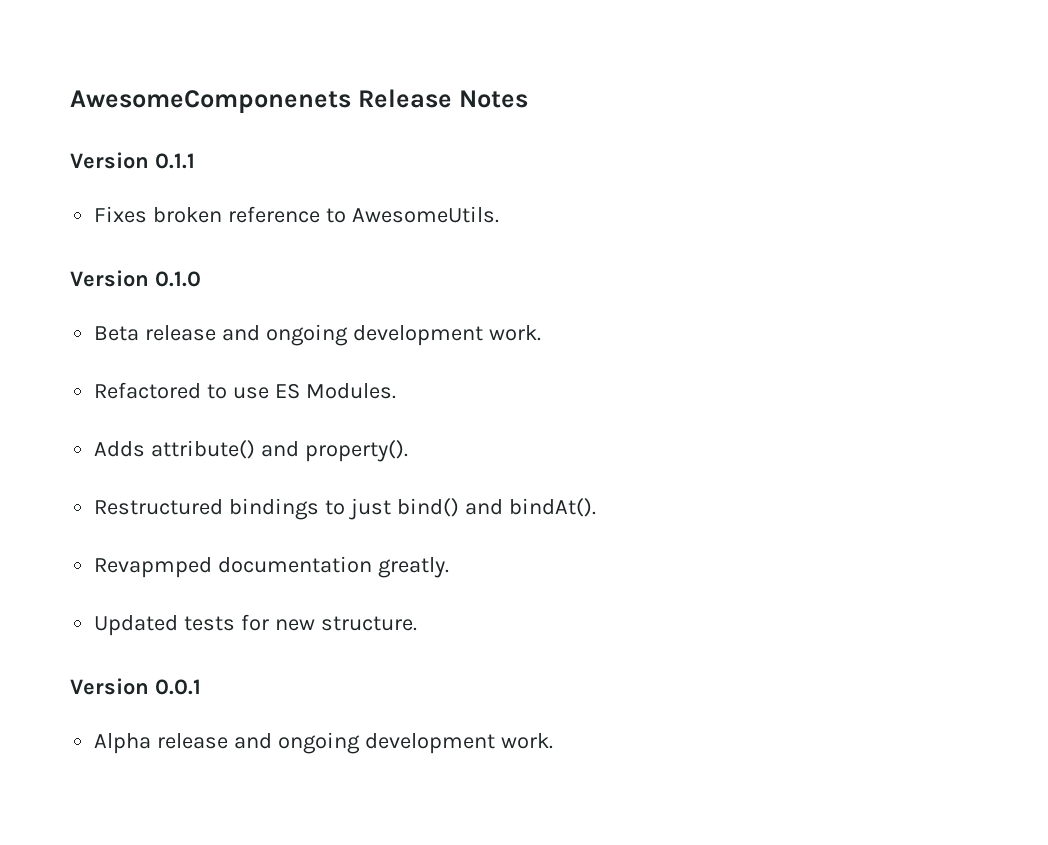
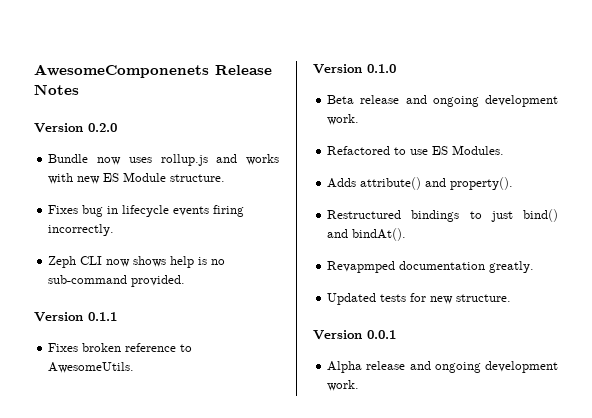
(528, 99) none -> [34,123,117,133] [48,154,279,166] [48,172,226,184] [48,205,245,217] [48,224,115,236] [48,256,226,268] [48,275,186,287] // Version 0.2.0 // Bundle now uses rollup.js and works with new ES Module structure. // Fixes bug in lifecycle events firing incorrectly. // Zeph CLI now shows help is no sub-command provided.

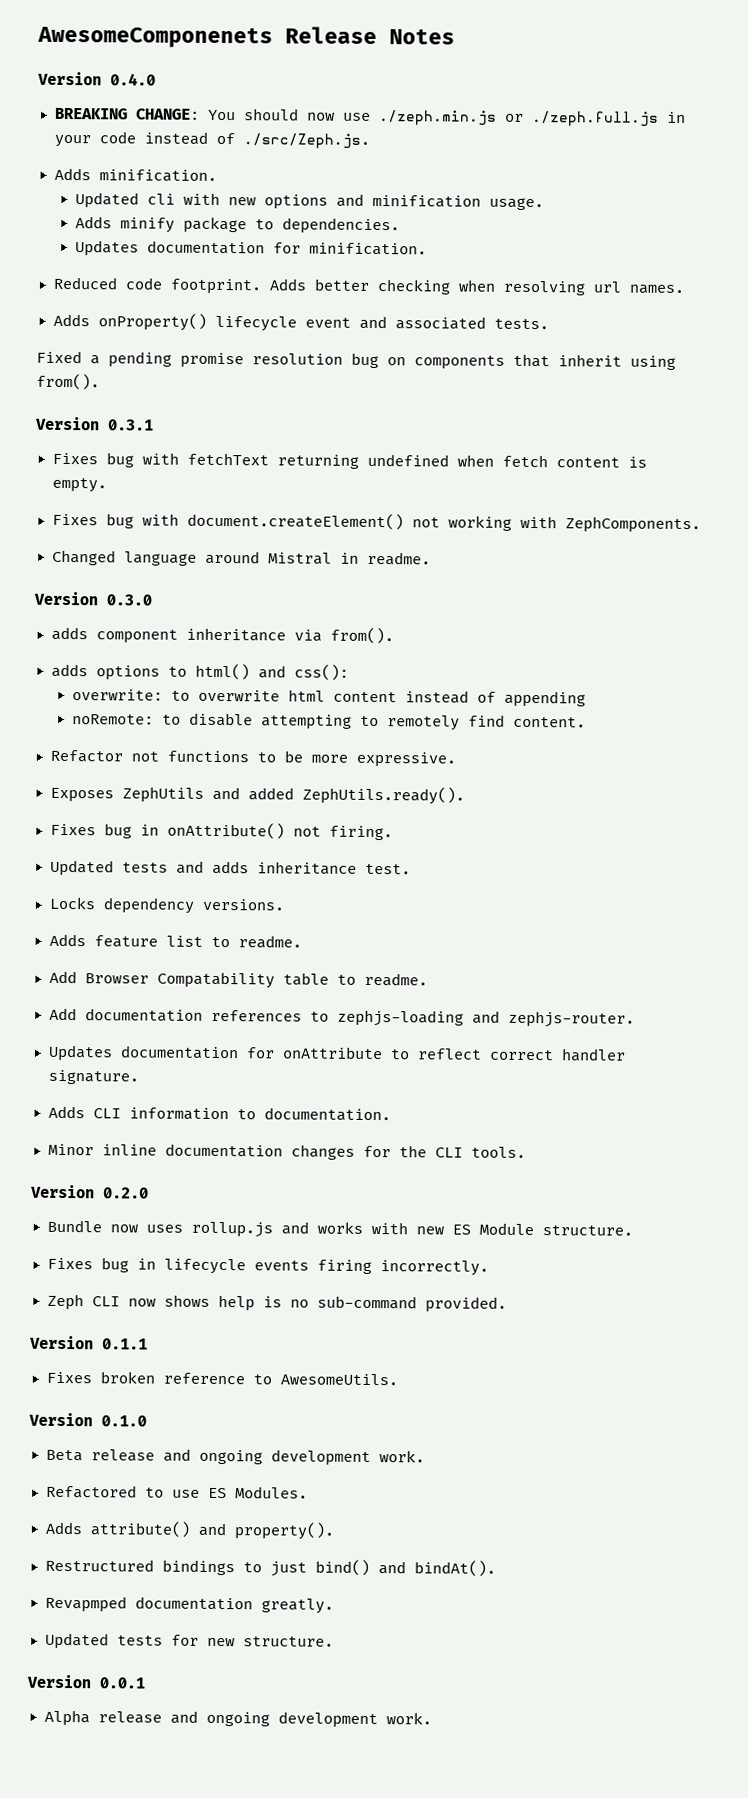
(79, 89) none -> [38,71,156,86] [54,107,686,127] [53,131,370,149] [53,167,217,182] [74,192,544,211] [74,216,400,235] [74,240,427,257] [52,276,684,296] [52,313,549,332] [36,350,676,370] [36,373,100,391] [36,416,154,431] [51,452,647,469] [51,477,107,493] [51,512,701,534] [51,549,431,566] [34,591,152,606] [50,626,394,645] [50,663,349,681] [71,689,586,708] [71,712,586,731] [49,749,456,768] [49,786,465,805] [49,822,393,841] [49,859,411,877] [48,896,284,914] [48,933,302,949] [48,970,428,989] [48,1007,635,1028] [47,1044,626,1062] [47,1069,139,1085] [47,1105,391,1122] [47,1143,526,1160] // Version 0.4.0 // BREAKING CHANGE: You should now use ./zeph.min.js or ./zeph.full.js in your code instead of ./src/Zeph.js. // Adds minification. // Updated cli with new options and minification usage. // Adds minify package to dependencies. // Updates documentation for minification. // Reduced code footprint. Adds better checking when resolving url names. // Adds onProperty() lifecycle event and associated tests. // Fixed a pending promise resolution bug on components that inherit using from(). // Version 0.3.1 // Fixes bug with fetchText returning undefined when fetch content is empty. // Fixes bug with document.createElement() not working with ZephComponents. // Changed language around Mistral in readme. // Version 0.3.0 // adds component inheritance via from(). // adds options to html() and css(): // overwrite: to overwrite html content instead of appending // noRemote: to disable attempting to remotely find content. // Refactor not functions to be more expressive. // Exposes ZephUtils and added ZephUtils.ready(). // Fixes bug in onAttribute() not firing. // Updated tests and adds inheritance test. // Locks dependency versions. // Adds feature list to readme. // Add Browser Compatability table to readme. // Add documentation references to zephjs-loading and zephjs-router. // Updates documentation for onAttribute to reflect correct handler signature. // Adds CLI information to documentation. // Minor inline documentation changes for the CLI tools.

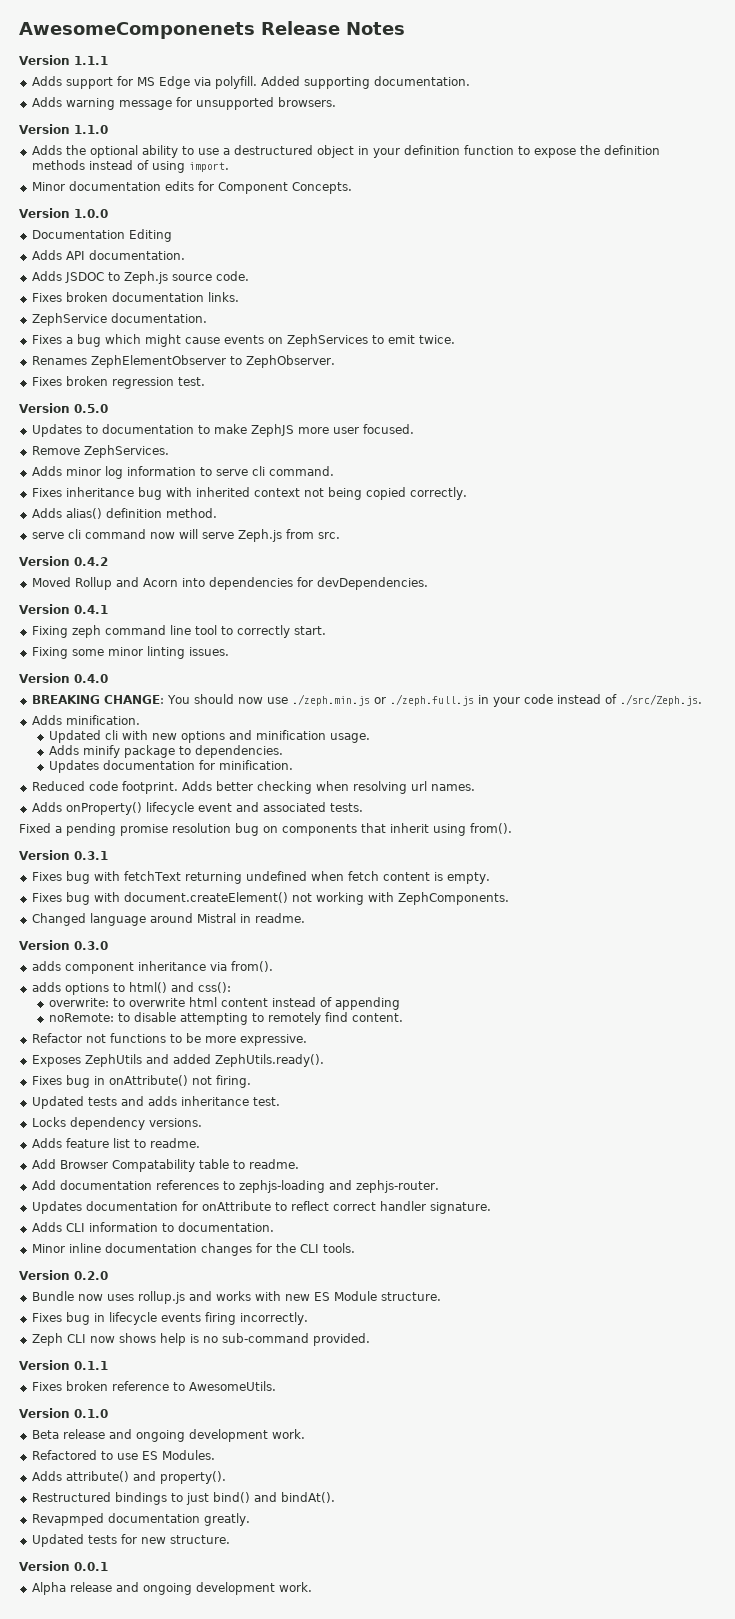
(455, 37) none -> [19,55,108,65] [31,76,470,89] [31,97,336,110] [19,124,108,134] [31,145,660,158] [31,160,229,173] [31,181,352,194] [19,208,108,218] [31,229,172,242] [31,250,185,260] [31,271,249,284] [31,292,239,302] [31,313,207,326] [31,334,455,347] [31,355,335,368] [31,376,205,389] [19,403,108,413] [31,424,414,437] [31,445,169,458] [31,466,334,479] [31,487,467,500] [31,508,217,519] [31,529,340,542] [19,556,108,566] [31,577,428,590] [19,604,108,614] [31,625,326,638] [31,646,229,659] // Version 1.1.1 // Adds support for MS Edge via polyfill. Added supporting documentation. // Adds warning message for unsupported browsers. // Version 1.1.0 // Adds the optional ability to use a destructured object in your definition function to expose the definition methods instead of using import. // Minor documentation edits for Component Concepts. // Version 1.0.0 // Documentation Editing // Adds API documentation. // Adds JSDOC to Zeph.js source code. // Fixes broken documentation links. // ZephService documentation. // Fixes a bug which might cause events on ZephServices to emit twice. // Renames ZephElementObserver to ZephObserver. // Fixes broken regression test. // Version 0.5.0 // Updates to documentation to make ZephJS more user focused. // Remove ZephServices. // Adds minor log information to serve cli command. // Fixes inheritance bug with inherited context not being copied correctly. // Adds alias() definition method. // serve cli command now will serve Zeph.js from src. // Version 0.4.2 // Moved Rollup and Acorn into dependencies for devDependencies. // Version 0.4.1 // Fixing zeph command line tool to correctly start. // Fixing some minor linting issues.

